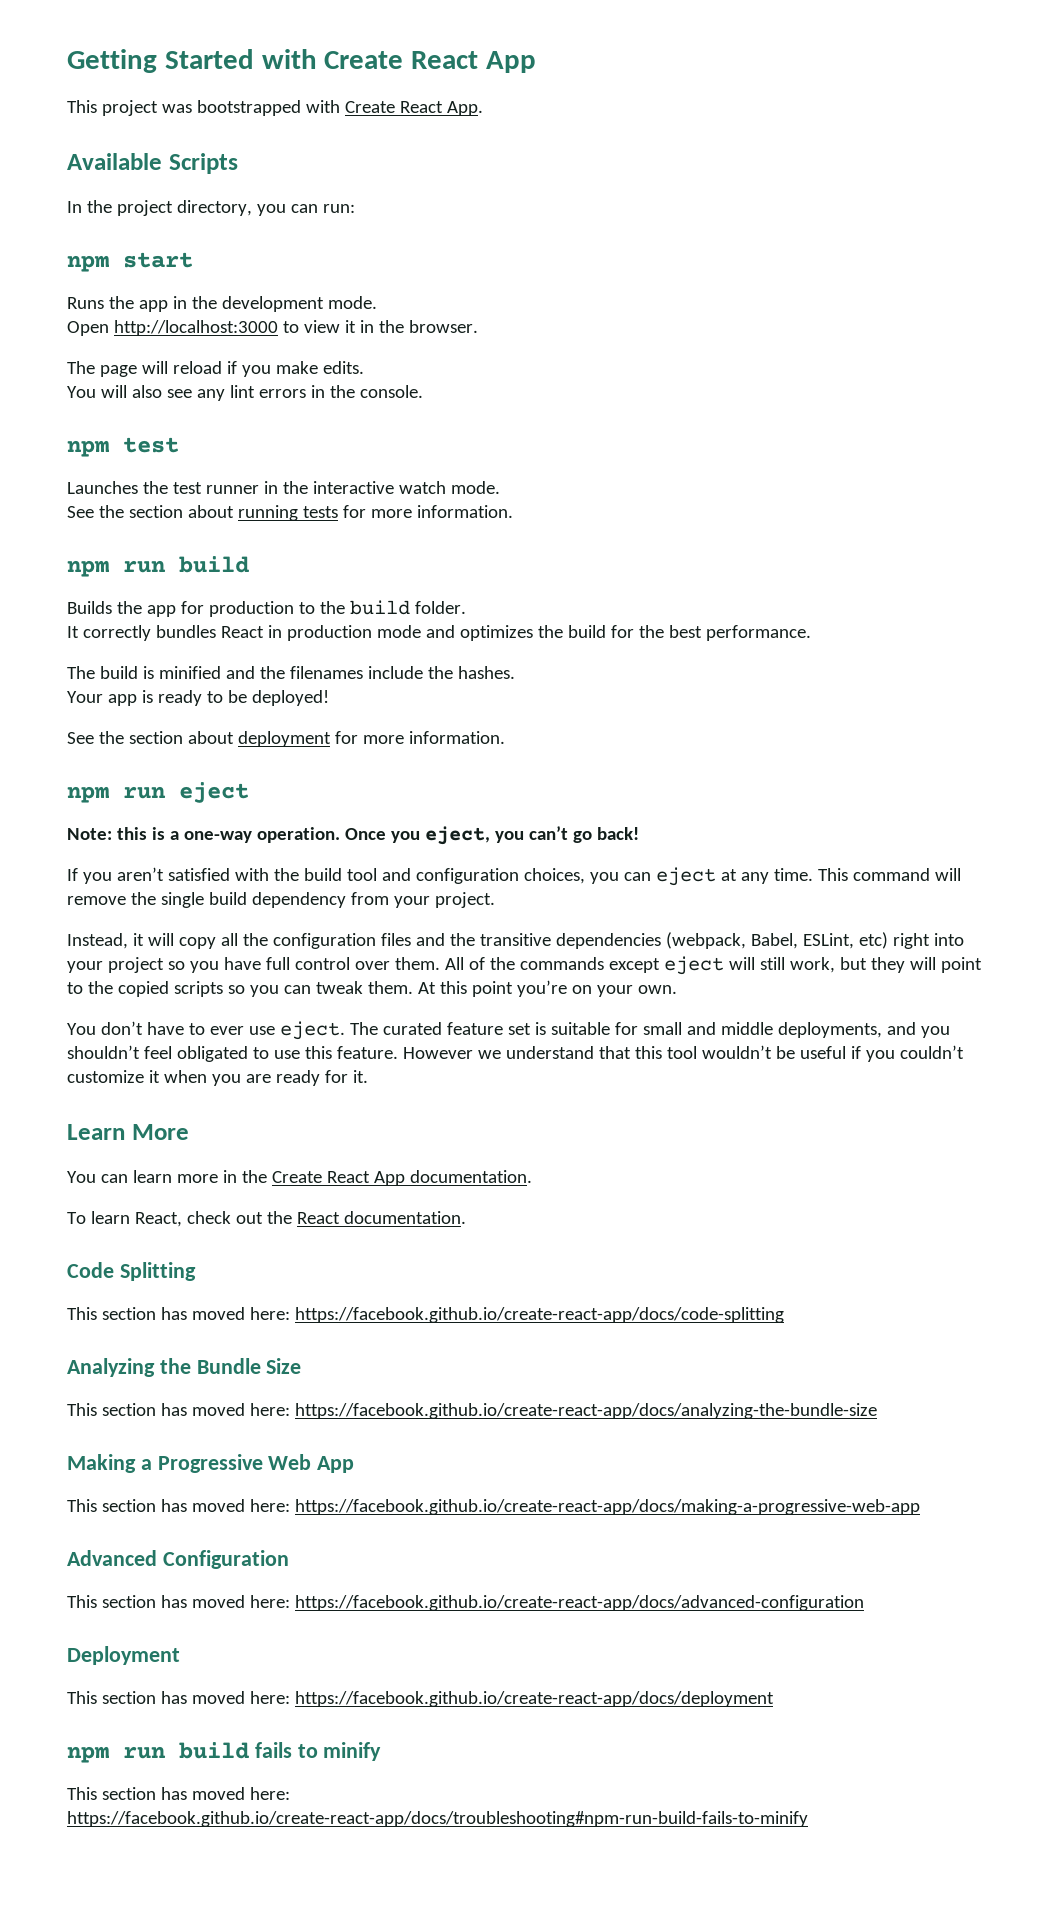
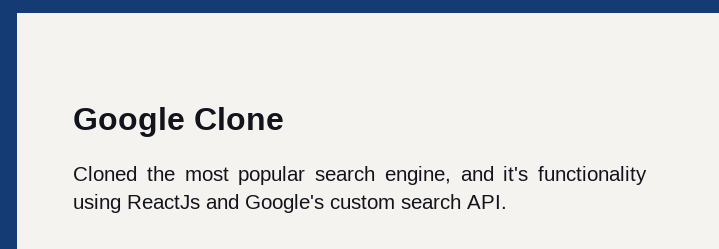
[67,49,537,73] [67,100,483,116] [67,153,238,174] [67,200,355,216] [67,252,193,272] [67,296,377,312] [67,320,478,336] [67,361,364,377] [67,385,423,401] [67,437,179,457] [67,481,500,494] [67,505,513,521] [67,556,249,577] [67,600,466,617] [67,625,811,641] [67,666,515,679] [67,690,329,706] [67,731,505,747] [67,782,249,803] [67,826,639,845] [67,867,961,886] [67,892,495,908] [67,932,964,949] [67,956,982,975] [67,980,677,997] [67,1021,950,1040] [67,1045,964,1062] [67,1070,368,1086] [67,1124,189,1140] [67,1170,532,1186] [67,1211,466,1227] [67,1262,196,1281] [67,1307,784,1323] [67,1358,302,1377] [67,1403,877,1419] [67,1454,355,1473] [67,1499,920,1515] [67,1550,289,1569] [67,1595,864,1611] [67,1646,180,1665] [67,1691,774,1707] [67,1742,382,1763] [67,1787,290,1800] [67,1811,808,1827] Getting Started with Create React App // This project was bootstrapped with Create React App. // Available Scripts // In the project directory, you can run: // npm start // Runs the app in the development mode. // Open http://localhost:3000 to view it in the browser. // The page will reload if you make edits. // You will also see any lint errors in the console. // npm test // Launches the test runner in the interactive watch mode. // See the section about running tests for more information. // npm run build // Builds the app for production to the build folder. // It correctly bundles React in production mode and optimizes the build for the best performance. // The build is minified and the filenames include the hashes. // Your app is ready to be deployed! // See the section about deployment for more information. // npm run eject // Note: this is a one-way operation. Once you eject, you can’t go back! // If you aren’t satisfied with the build tool and configuration choices, you can eject at any time. This command will remove the single build dependency from your project. // Instead, it will copy all the configuration files and the transitive dependencies (webpack, Babel, ESLint, etc) right into your project so you have full control over them. All of the commands except eject will still work, but they will point to the copied scripts so you can tweak them. At this point you’re on your own. // You don’t have to ever use eject. The curated feature set is suitable for small and middle deployments, and you shouldn’t feel obligated to use this feature. However we understand that this tool wouldn’t be useful if you couldn’t customize it when you are ready for it. // Learn More // You can learn more in the Create React App documentation. // To learn React, check out the React documentation. // Code Splitting // This section has moved here: https://facebook.github.io/create-react-app/docs/code-splitting // Analyzing the Bundle Size // This section has moved here: https://facebook.github.io/create-react-app/docs/analyzing-the-bundle-size // Making a Progressive Web App // This section has moved here: https://facebook.github.io/create-react-app/docs/making-a-progressive-web-app // Advanced Configuration // This section has moved here: https://facebook.github.io/create-react-app/docs/advanced-configuration // Deployment // This section has moved here: https://facebook.github.io/create-react-app/docs/deployment // npm run build fails to minify // This section has moved here: https://facebook.github.io/create-react-app/docs/troubleshooting#npm-run-build-fails-to-minify -> [73,107,284,137] [73,166,647,185] [73,194,507,213] Google Clone // Cloned the most popular search engine, and it's functionality using ReactJs and Google's custom search API.

